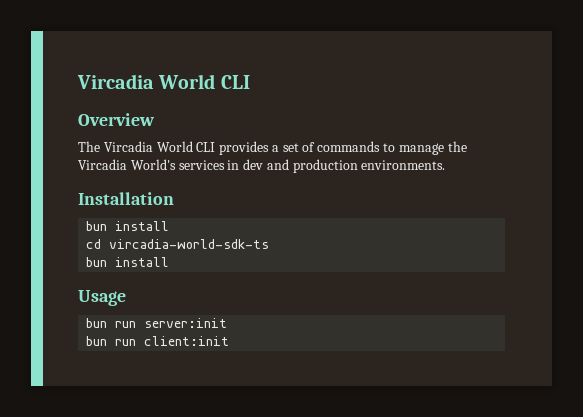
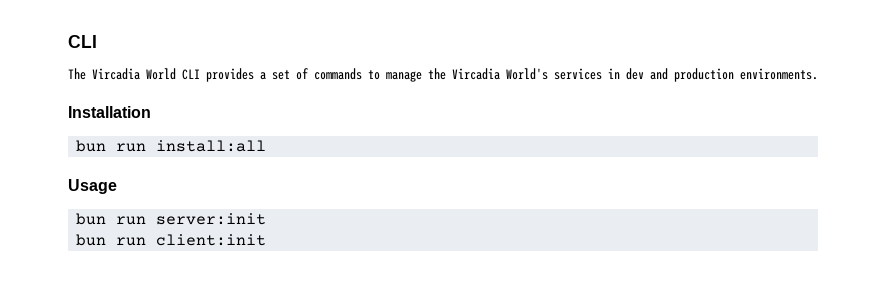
[77,74,250,89] [78,113,155,126] Vircadia World CLI // Overview -> [68,35,97,48] CLI
[115,221,170,231] [86,239,270,249] [86,257,170,267] install // cd vircadia-world-sdk-ts // bun install -> [116,140,267,152] run install:all

